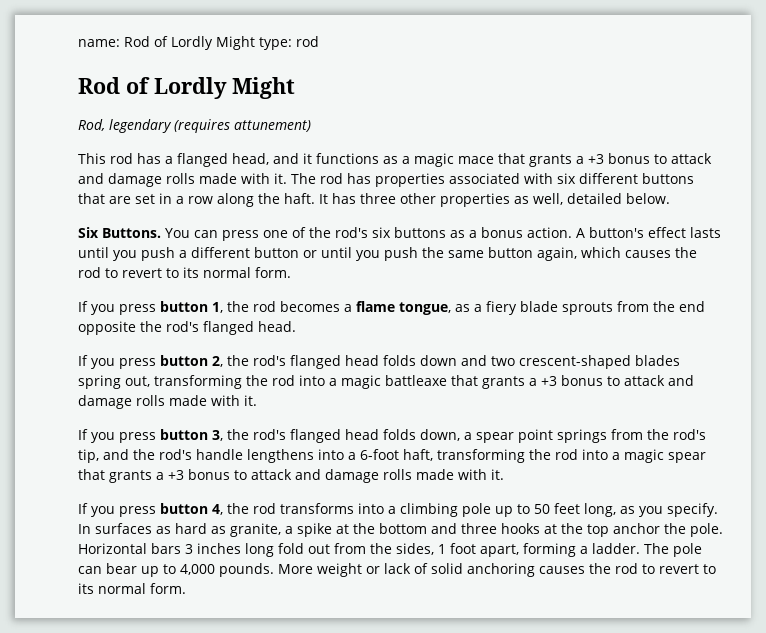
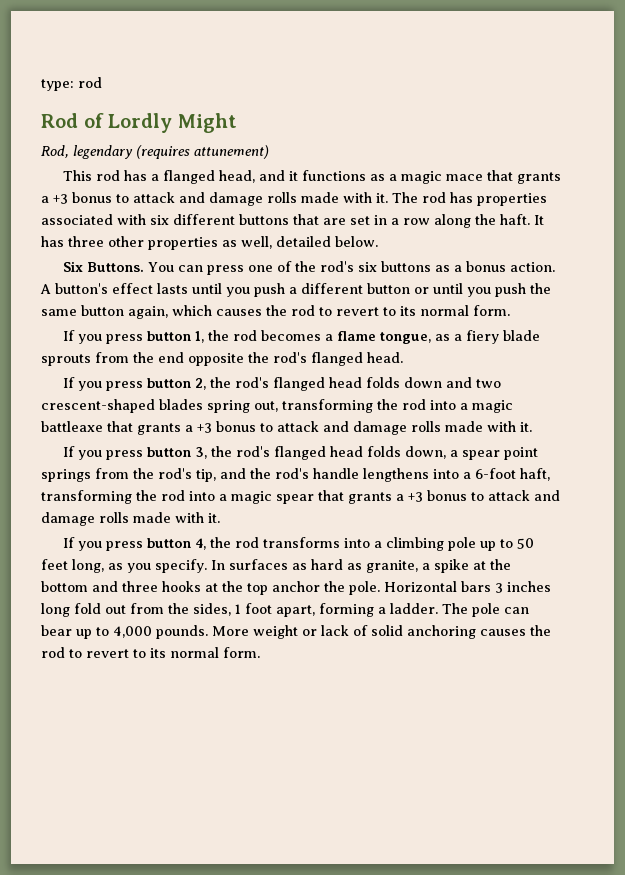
[78,36,255,50] name: Rod of Lordly Might -> (41, 85) none

